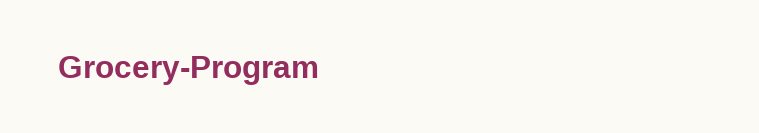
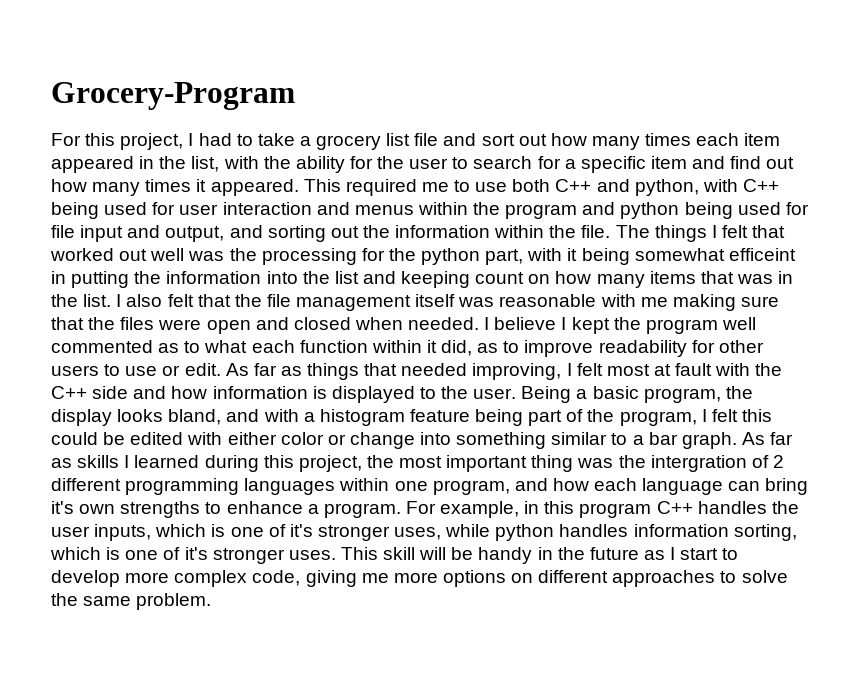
(319, 70) none -> [51,133,781,150] [51,156,795,173] [51,179,779,196] [51,202,809,219] [51,225,786,242] [50,248,796,265] [51,271,794,288] [51,294,779,311] [51,317,756,334] [51,340,764,357] [51,363,783,380] [51,386,753,403] [51,409,772,426] [51,432,794,449] [51,455,784,472] [51,478,809,495] [51,501,799,518] [51,524,797,541] [50,547,739,564] [51,570,788,587] [51,593,212,610] // For this project, I had to take a grocery list file and sort out how many times each item appeared in the list, with the ability for the user to search for a specific item and find out how many times it appeared. This required me to use both C++ and python, with C++ being used for user interaction and menus within the program and python being used for file input and output, and sorting out the information within the file. The things I felt that worked out well was the processing for the python part, with it being somewhat efficeint in putting the information into the list and keeping count on how many items that was in the list. I also felt that the file management itself was reasonable with me making sure that the files were open and closed when needed. I believe I kept the program well commented as to what each function within it did, as to improve readability for other users to use or edit. As far as things that needed improving, I felt most at fault with the C++ side and how information is displayed to the user. Being a basic program, the display looks bland, and with a histogram feature being part of the program, I felt this could be edited with either color or change into something similar to a bar graph. As far as skills I learned during this project, the most important thing was the intergration of 2 different programming languages within one program, and how each language can bring it's own strengths to enhance a program. For example, in this program C++ handles the user inputs, which is one of it's stronger uses, while python handles information sorting, which is one of it's stronger uses. This skill will be handy in the future as I start to develop more complex code, giving me more options on different approaches to solve the same problem.

